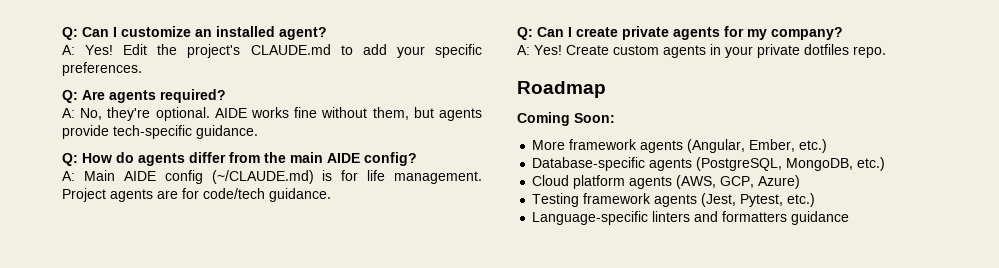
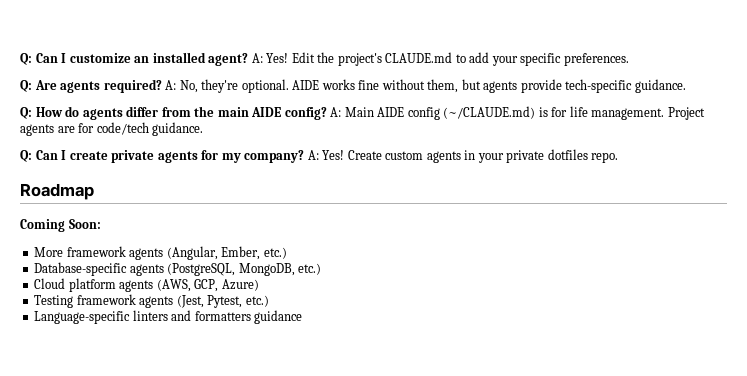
(327, 33) // -> (249, 59) none
(226, 96) // -> (162, 86) none
(417, 159) // -> (327, 113) none
(843, 33) // -> (305, 156) none

